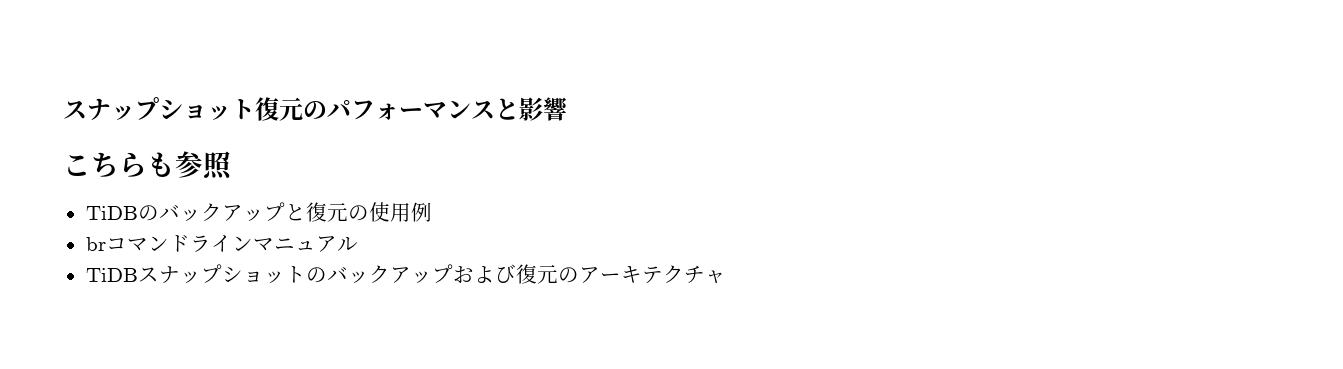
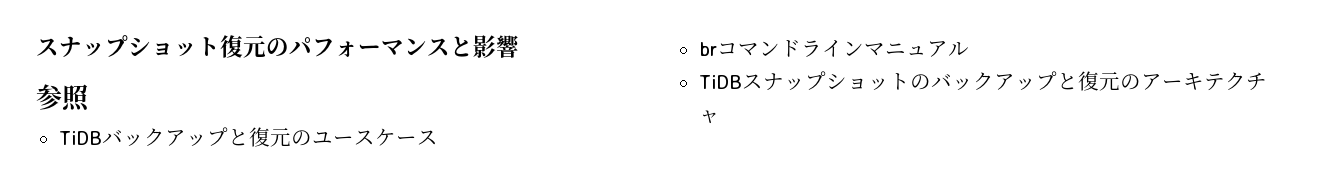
[63,152,175,178] こちらも -> (519, 46) none
[137,202,432,222] のバックアップと復元の使用例 -> [101,127,438,147] バックアップと復元のユースケース
[452,264,516,283] および -> [1056,73,1078,90] と

